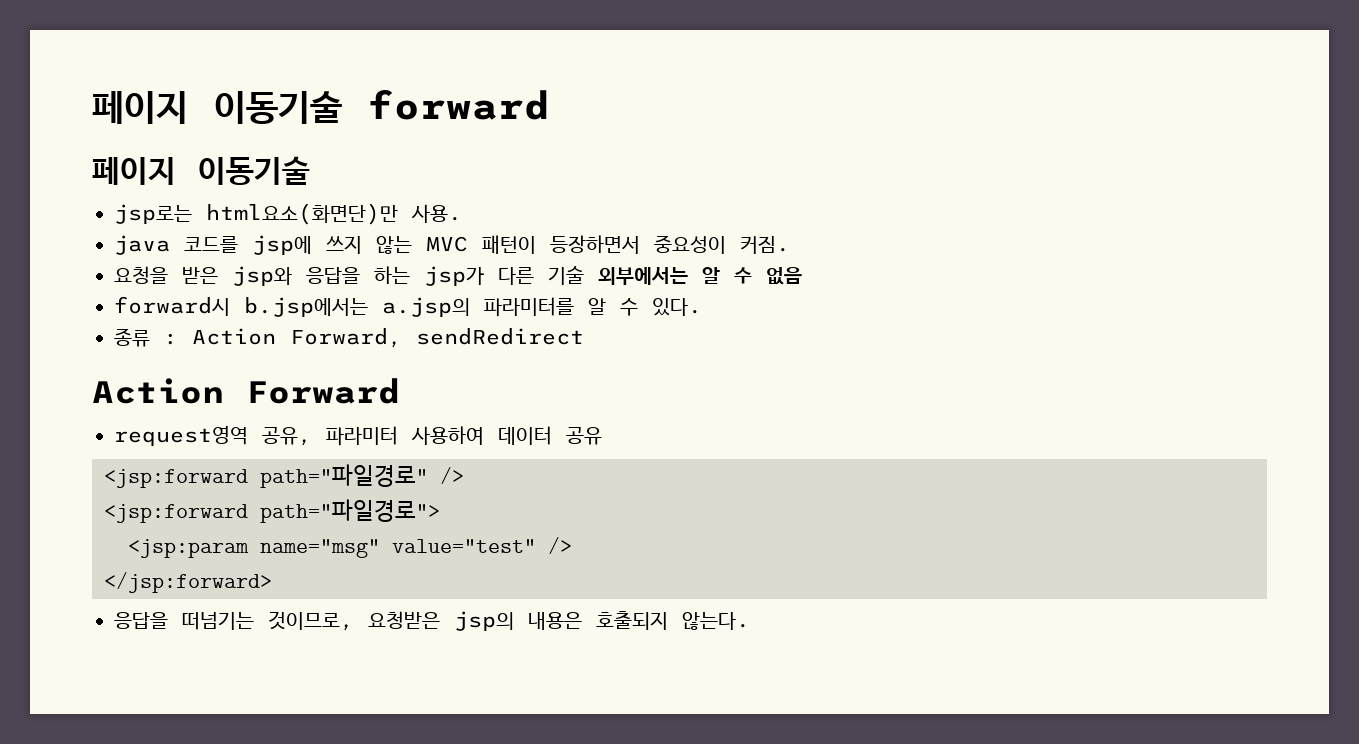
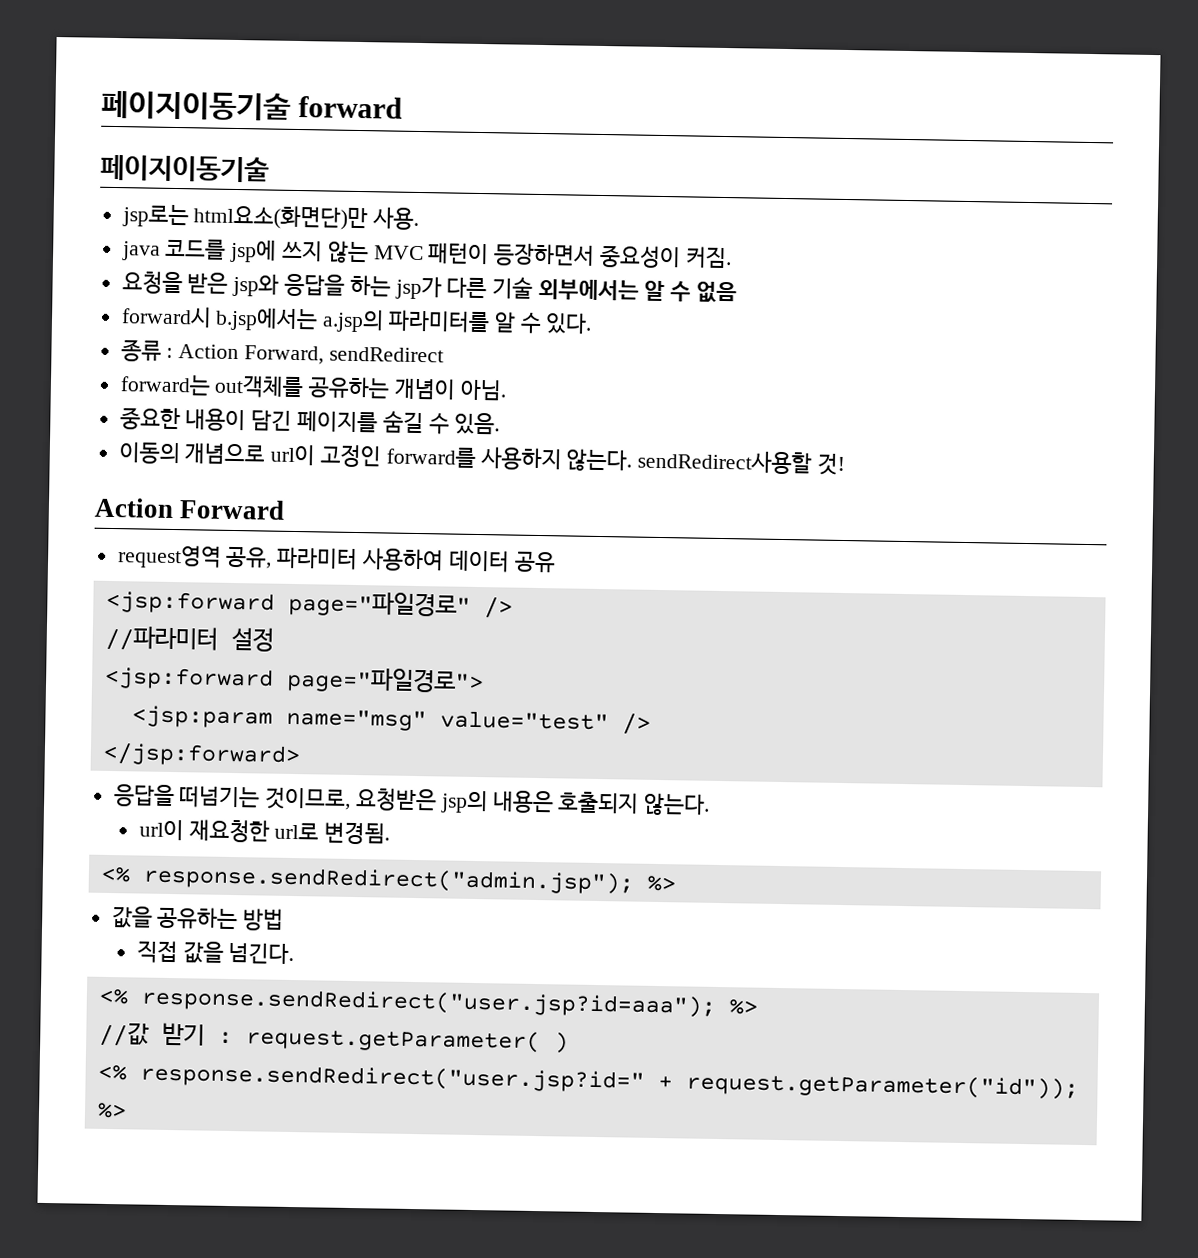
[92,91,342,124] 페이지 이동기술 -> [101,89,291,121] 페이지이동기술
[92,156,310,185] 페이지 이동기술 -> [100,154,269,183] 페이지이동기술
(584, 336) none -> [119,374,507,401] [119,407,501,435] [118,442,846,476] // forward는 out객체를 공유하는 개념이 아님. // 중요한 내용이 담긴 페이지를 숨길 수 있음. // 이동의 개념으로 url이 고정인 forward를 사용하지 않는다. sendRedirect사용할 것!
[260,464,464,488] [104,499,440,523] path="파일경로" /> // <jsp:forward path="파일경로"> -> [287,590,513,619] [104,625,274,652] [103,666,484,695] page="파일경로" /> // //파라미터 설정 // <jsp:forward page="파일경로">
(750, 621) none -> [138,819,391,845] [100,865,676,895] [111,906,285,931] [136,940,295,965] [98,987,758,1018] [98,1021,569,1054] [97,1063,1079,1100] [96,1102,127,1119] // url이 재요청한 url로 변경됨. // <% response.sendRedirect("admin.jsp"); %> // 값을 공유하는 방법 // 직접 값을 넘긴다. // <% response.sendRedirect("user.jsp?id=aaa"); %> // //값 받기 : request.getParameter( ) // <% response.sendRedirect("user.jsp?id=" + request.getParameter("id")); %>

